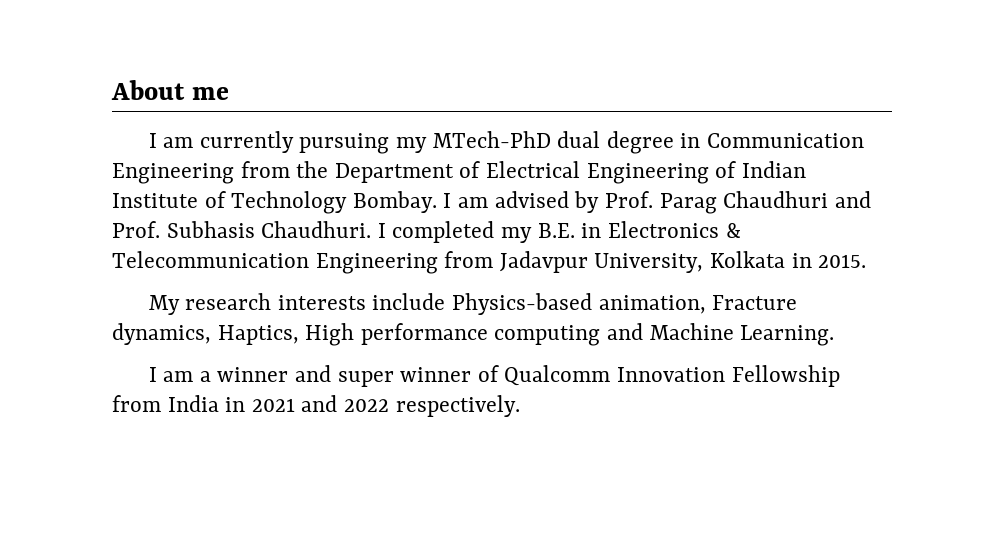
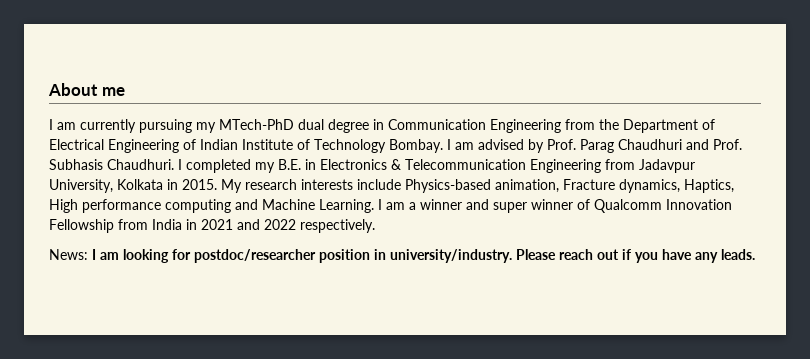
(867, 261) // -> (217, 184) none
(835, 335) // -> (374, 206) none
(520, 406) none -> [49,249,755,263] // News: I am looking for postdoc/researcher position in university/industry. Please reach out if you have any leads.

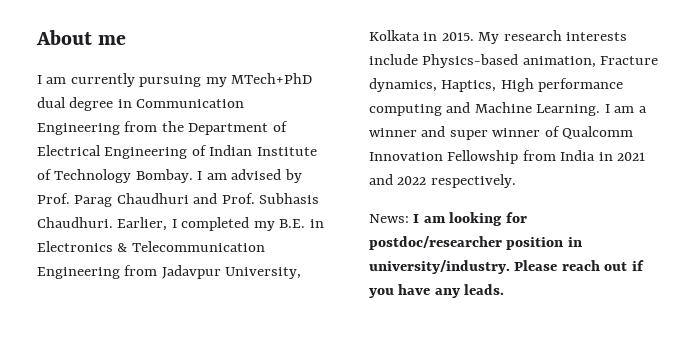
[219,119,294,130] MTech-PhD -> [231,73,313,84] MTech+PhD
(174, 164) none -> [117,217,168,231] Earlier,

